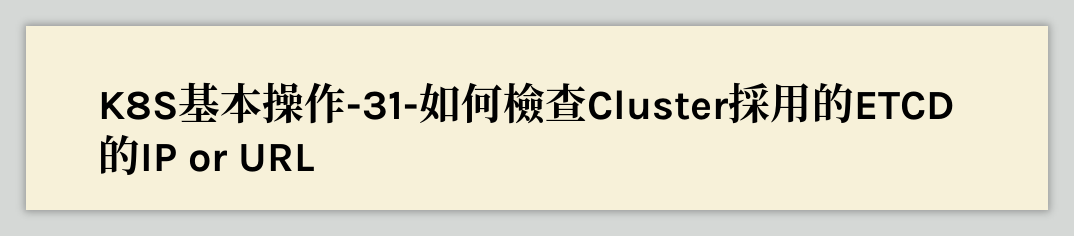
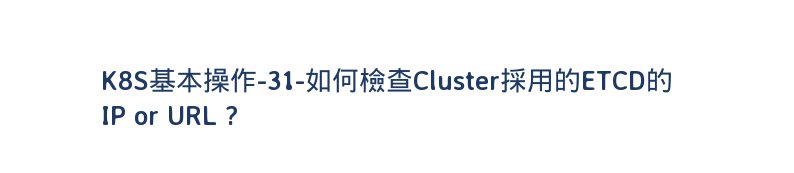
(316, 158) none -> [225,106,239,125] ?

